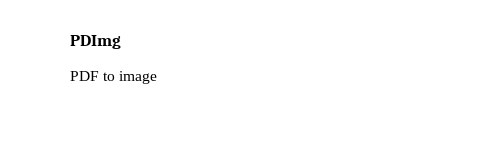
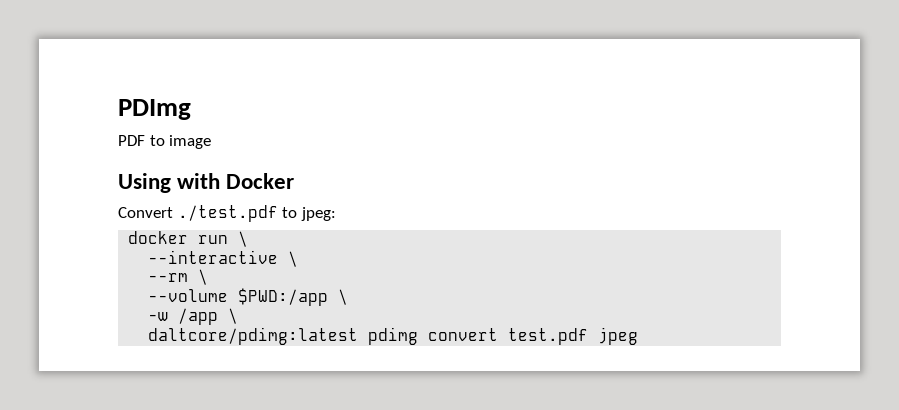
(158, 77) none -> [118,173,295,193] [118,205,336,222] [128,231,249,247] [148,250,299,267] [148,269,209,285] [148,288,349,306] [148,308,239,325] [148,327,639,345] // Using with Docker // Convert ./test.pdf to jpeg: // docker run \ // --interactive \ // --rm \ // --volume $PWD:/app \ // -w /app \ // daltcore/pdimg:latest pdimg convert test.pdf jpeg

